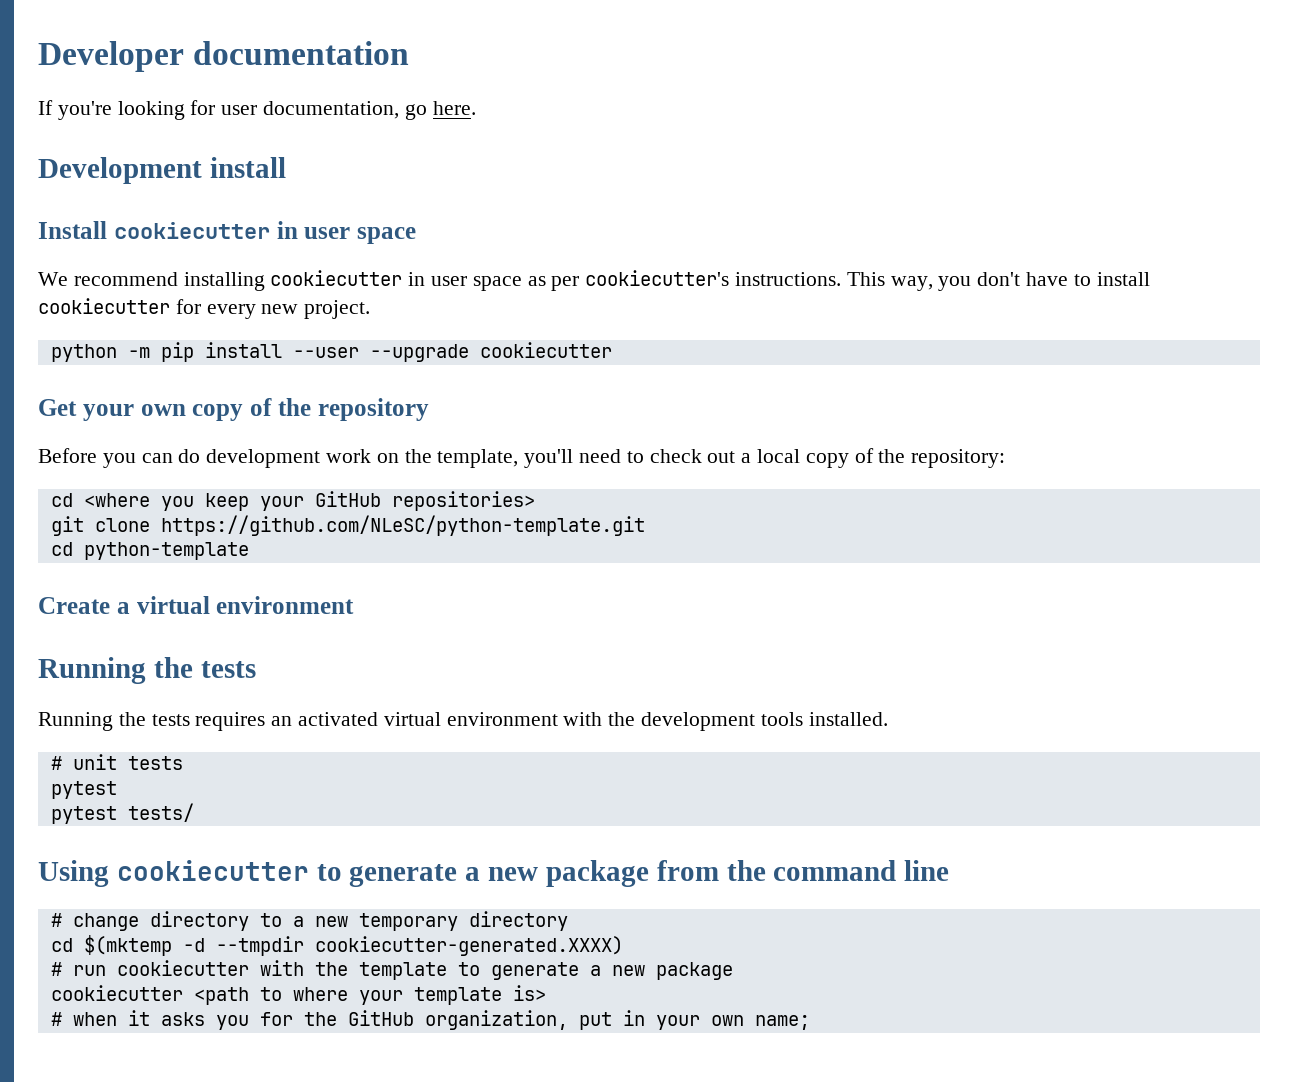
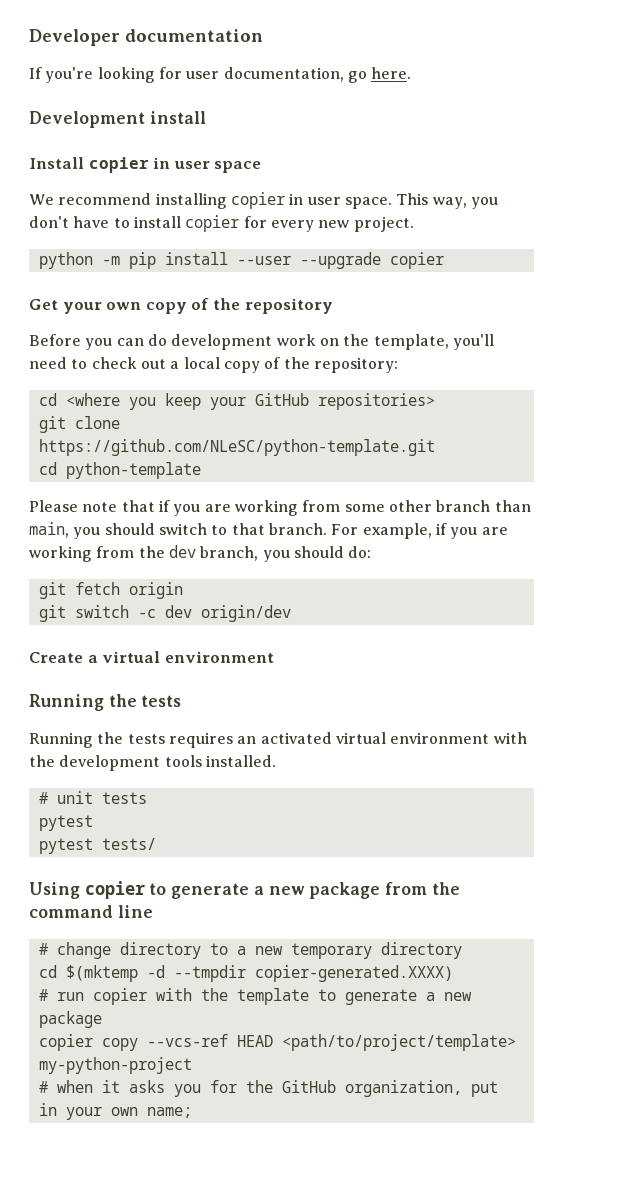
[113,222,270,239] cookiecutter -> [88,157,149,173] copier
[270,270,842,291] cookiecutter in user space as per cookiecutter's instructions. -> [230,192,392,209] copier in user space.
[38,298,170,314] cookiecutter -> [185,215,240,232] copier
[479,342,612,358] cookiecutter -> [389,252,444,269] copier
(249, 551) none -> [29,500,531,516] [29,522,508,539] [29,545,372,562] [38,582,183,599] [38,605,291,622] // Please note that if you are working from some other branch than main, you should switch to that branch. For example, if you are working from the dev branch, you should do: // git fetch origin // git switch -c dev origin/dev
[116,860,309,881] cookiecutter -> [84,881,145,899] copier
[314,936,623,956] cookiecutter-generated.XXXX) -> [254,965,453,982] copier-generated.XXXX)
[116,960,249,976] cookiecutter -> [92,988,147,1005] copier
[50,985,546,1005] cookiecutter <path to where your template is> -> [38,1034,516,1051] [38,1057,192,1074] copier copy --vcs-ref HEAD <path/to/project/template> my-python-project

